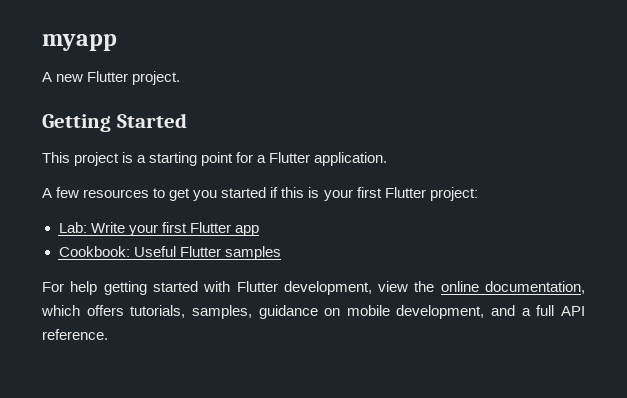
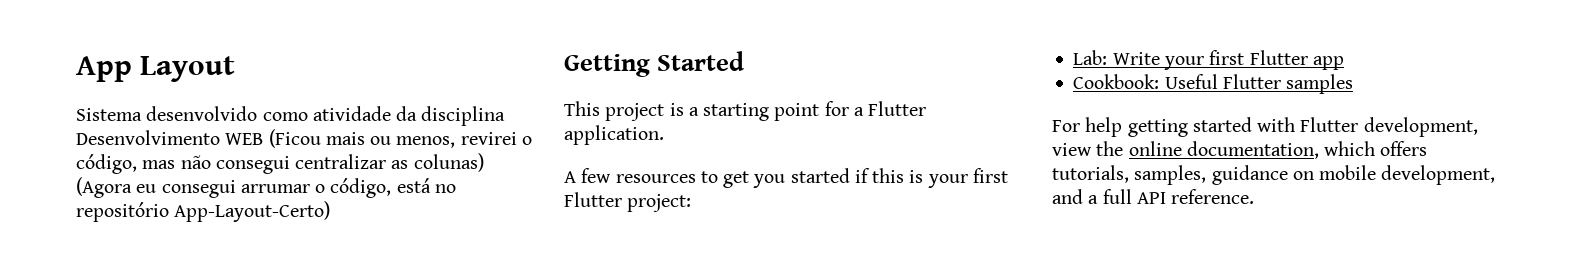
[42,34,117,51] [42,71,181,85] myapp // A new Flutter project. -> [76,56,236,82] [76,106,506,126] [76,129,532,148] [76,153,484,174] [76,177,456,198] [76,201,331,222] App Layout // Sistema desenvolvido como atividade da disciplina Desenvolvimento WEB (Ficou mais ou menos, revirei o código, mas não consegui centralizar as colunas) (Agora eu consegui arrumar o código, está no repositório App-Layout-Certo)

